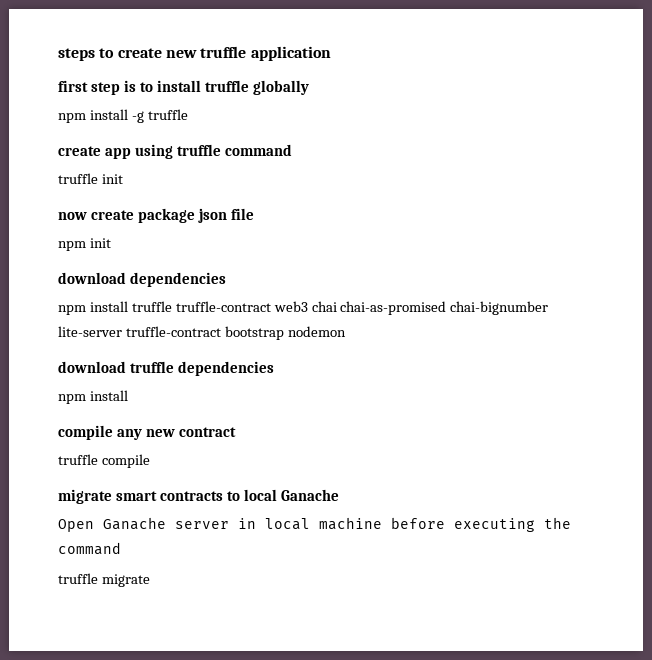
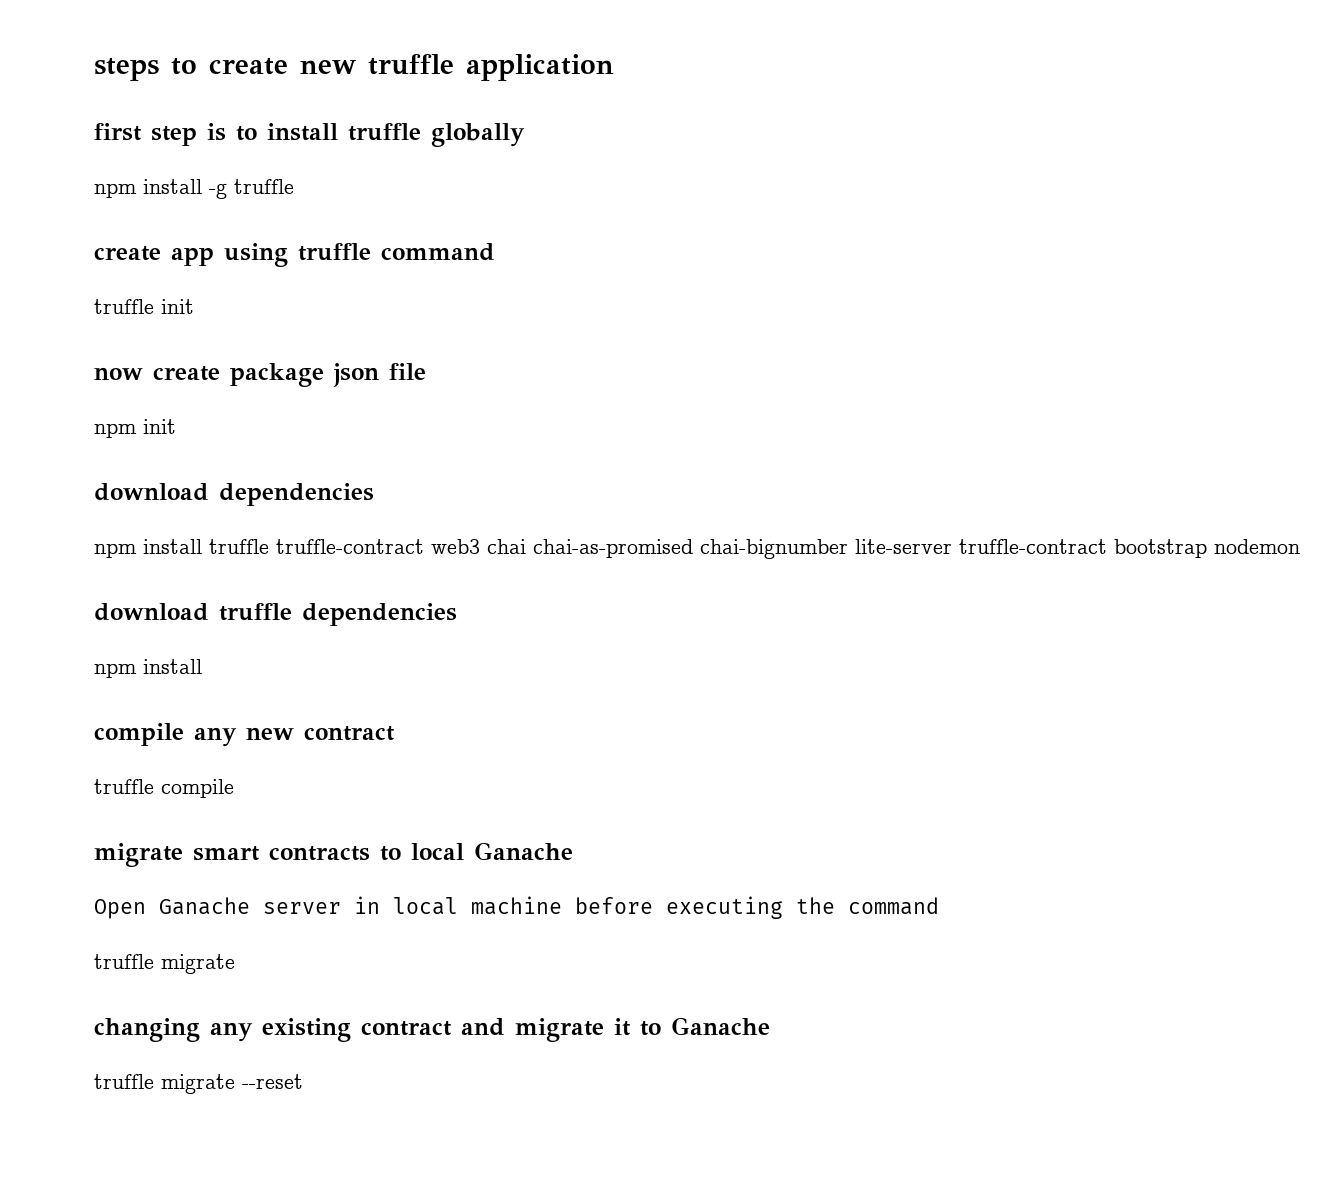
(150, 580) none -> [94,1017,770,1042] [94,1074,303,1094] // changing any existing contract and migrate it to Ganache // truffle migrate --reset

